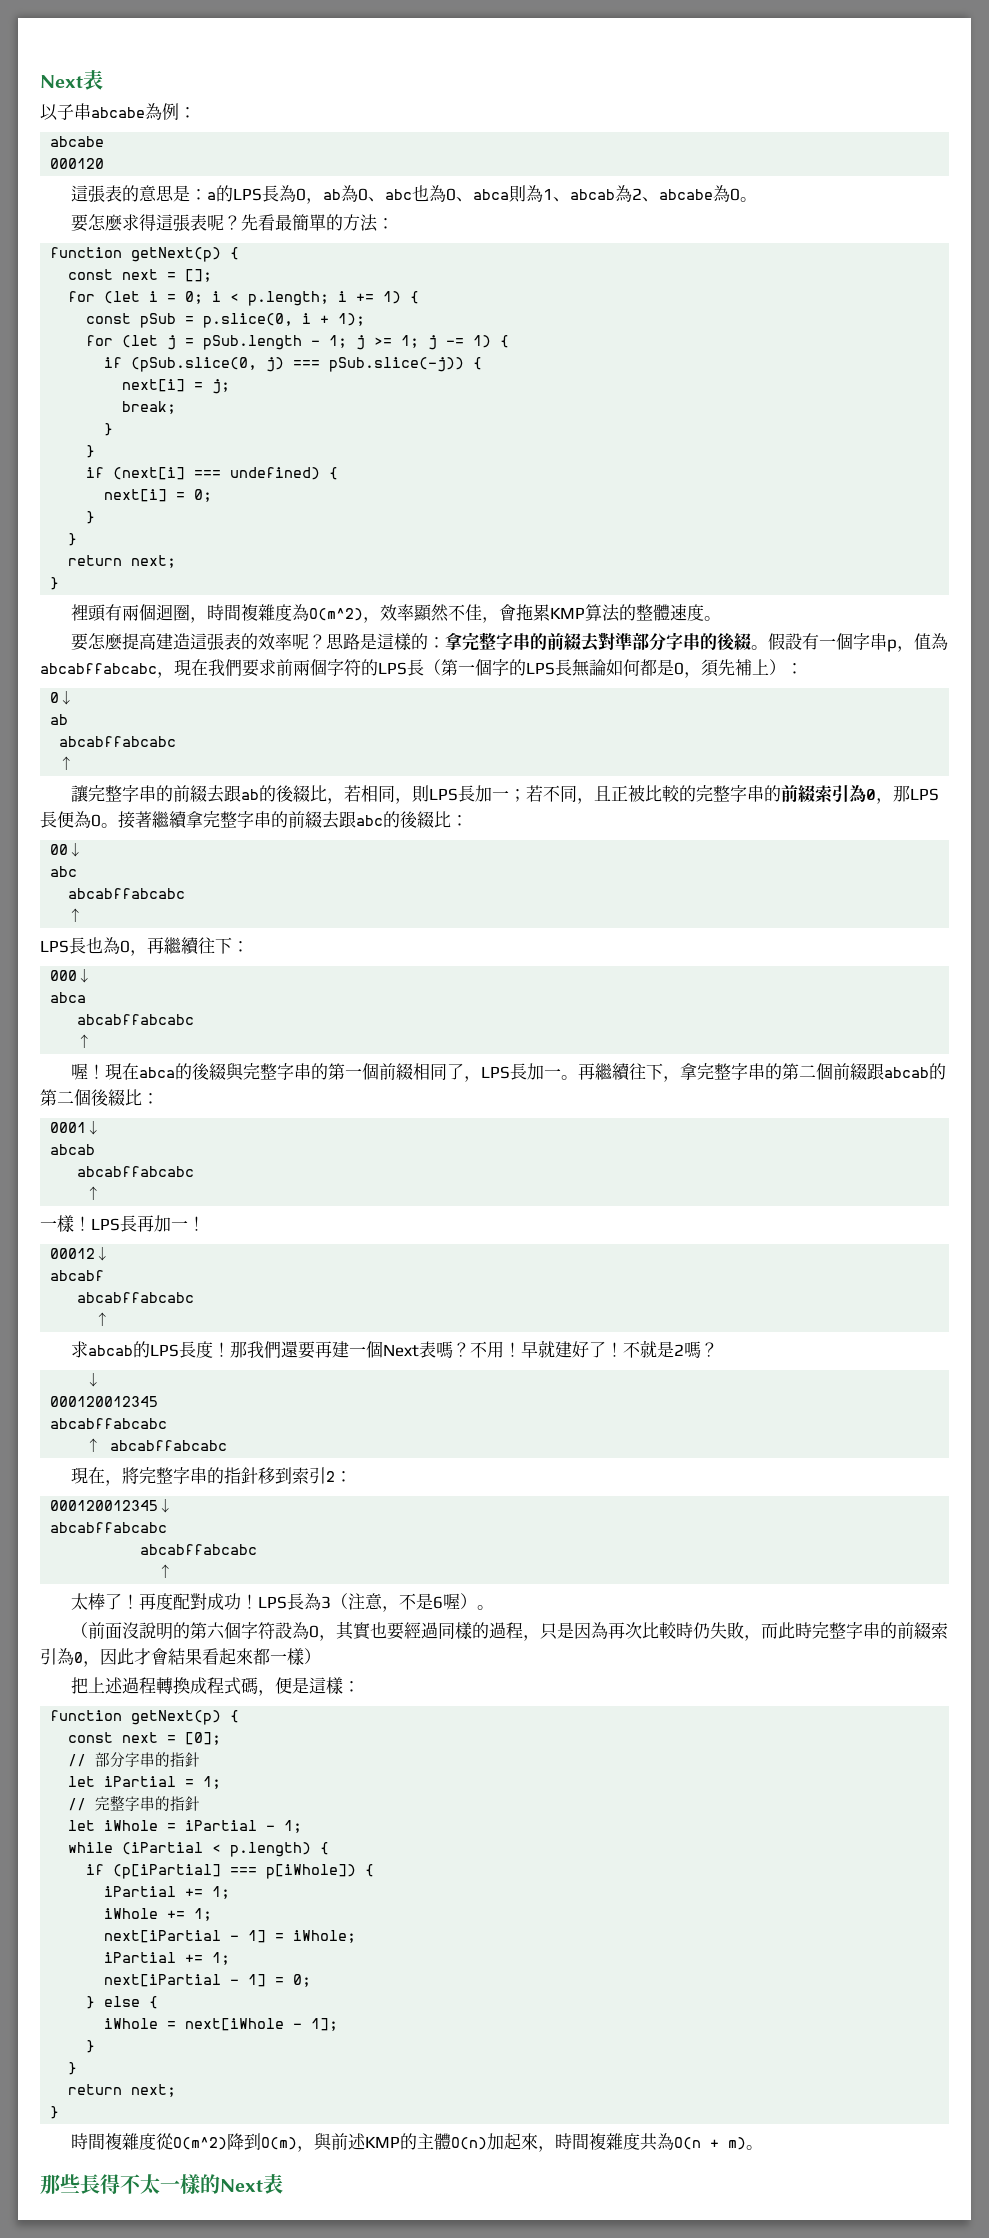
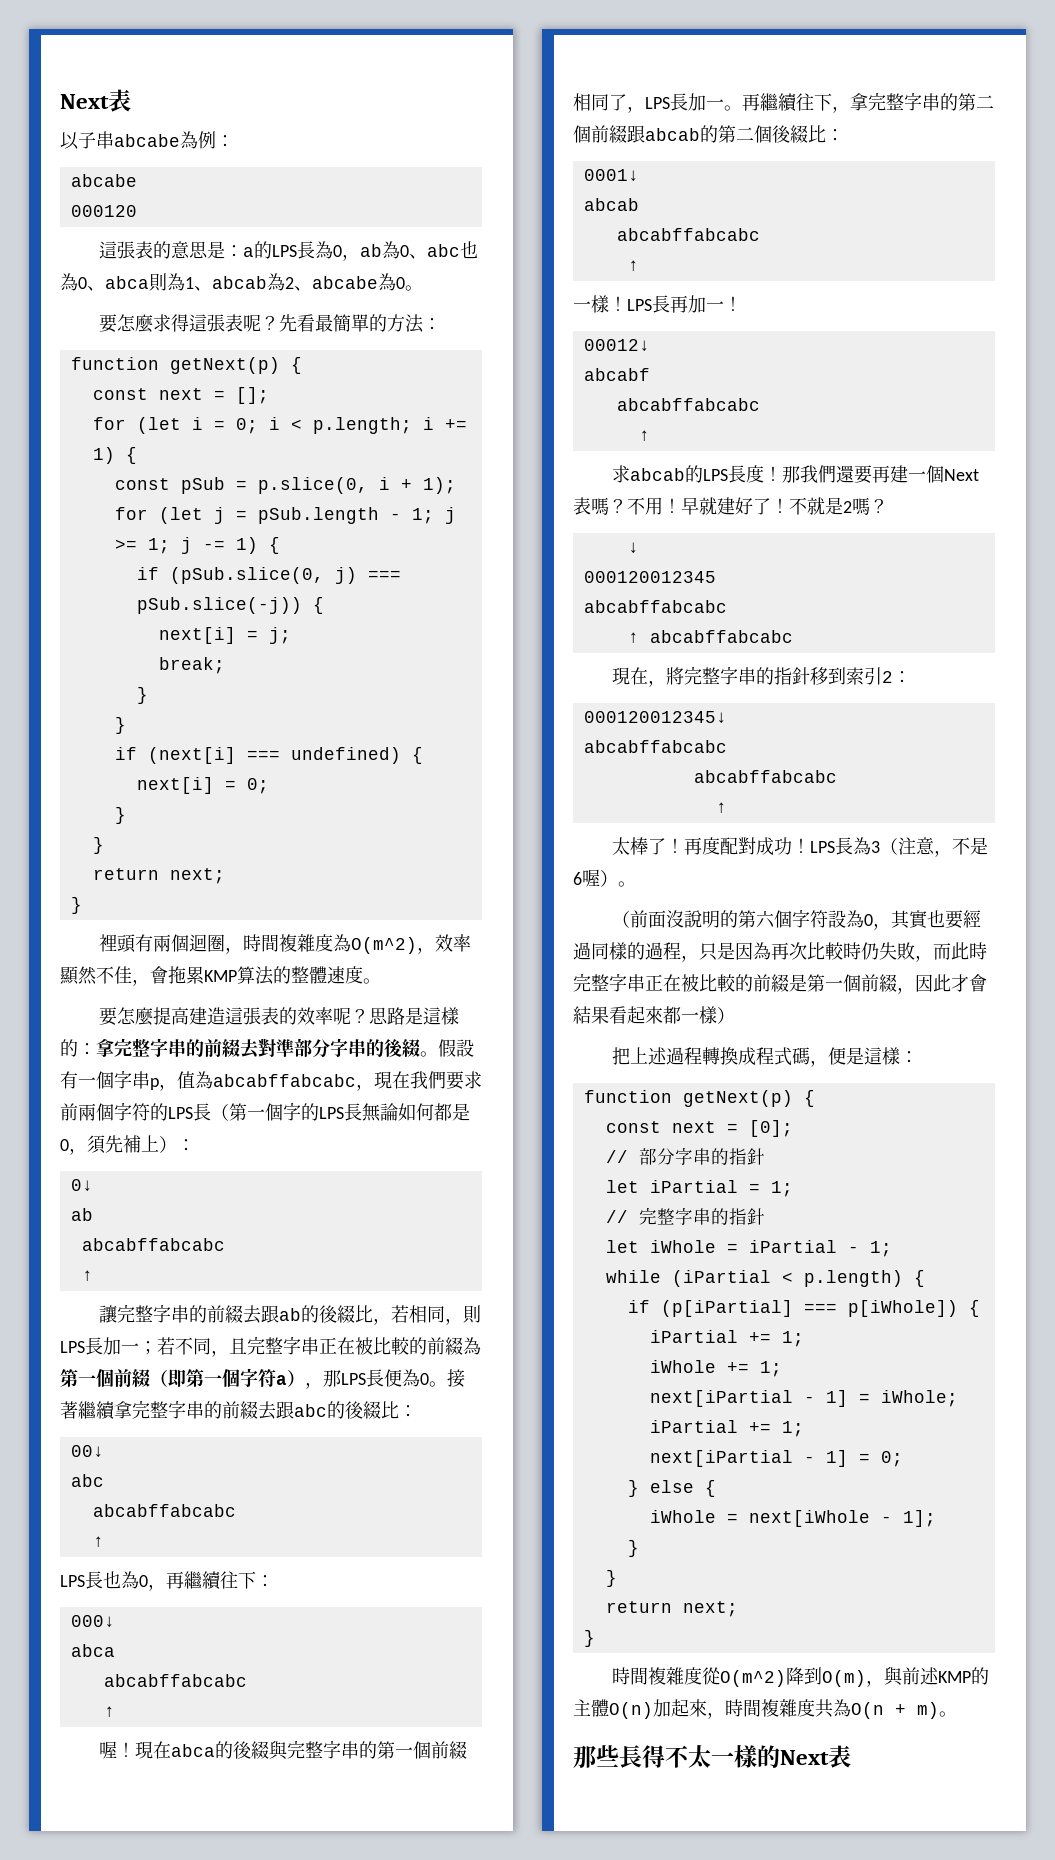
[611,784,877,803] 正被比較的完整字串的前綴索引為0 -> [247,1336,481,1355] [60,1368,305,1387] 完整字串正在被比較的前綴為第一個前綴（即第一個字符a）
[880,1622,949,1639] [40,1648,83,1665] 的前綴索引為0 -> [645,974,897,992] 正在被比較的前綴是第一個前綴

